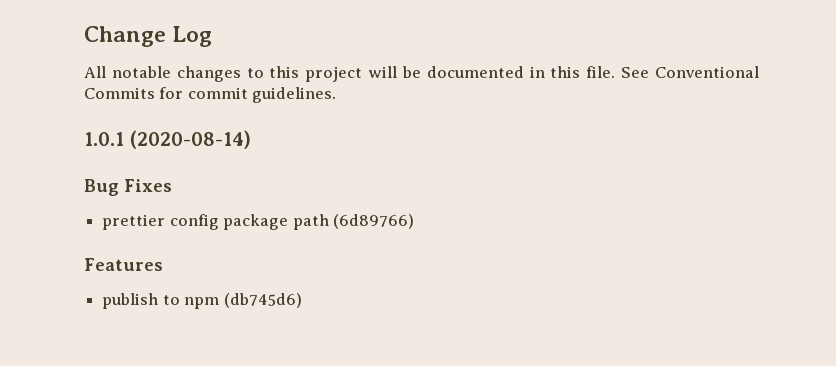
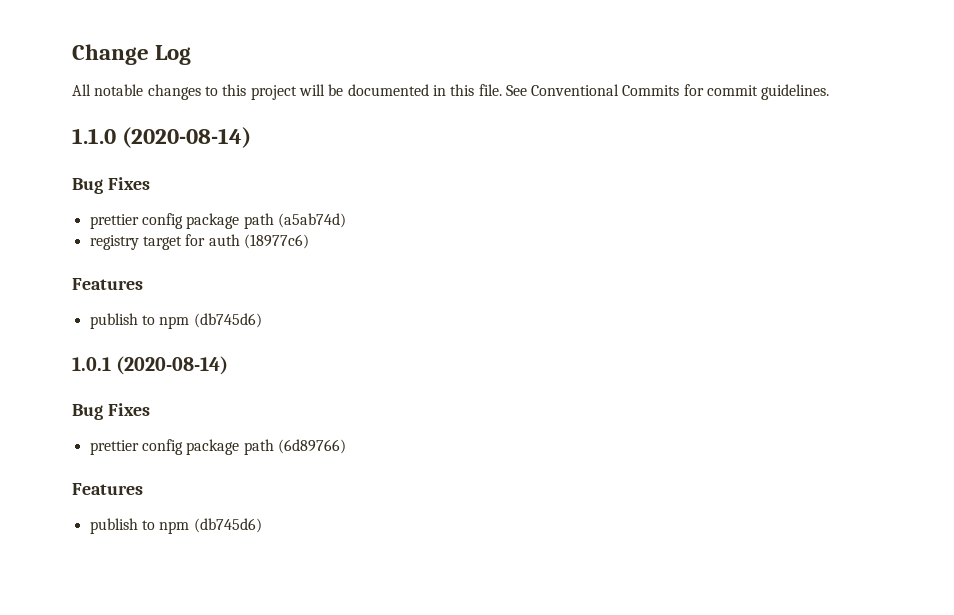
(337, 95) none -> [72,127,252,148] [72,177,150,194] [89,213,346,229] [89,234,309,250] [72,278,143,290] [89,313,262,329] // 1.1.0 (2020-08-14) // Bug Fixes // prettier config package path (a5ab74d) // registry target for auth (18977c6) // Features // publish to npm (db745d6)

